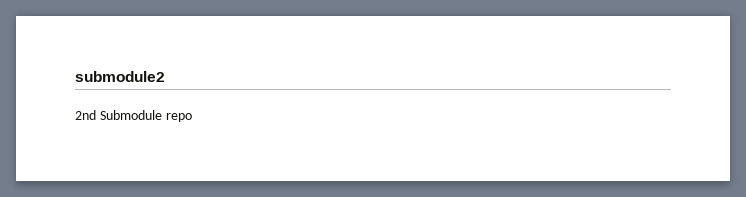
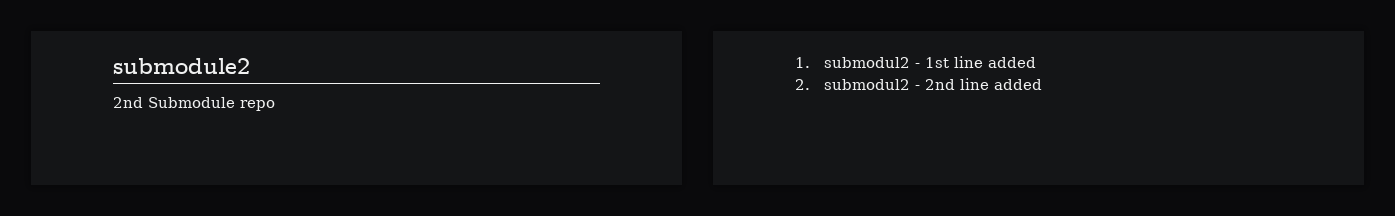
(192, 117) none -> [795,56,1036,68] [795,78,1042,90] // 1. submodul2 - 1st line added // 2. submodul2 - 2nd line added

